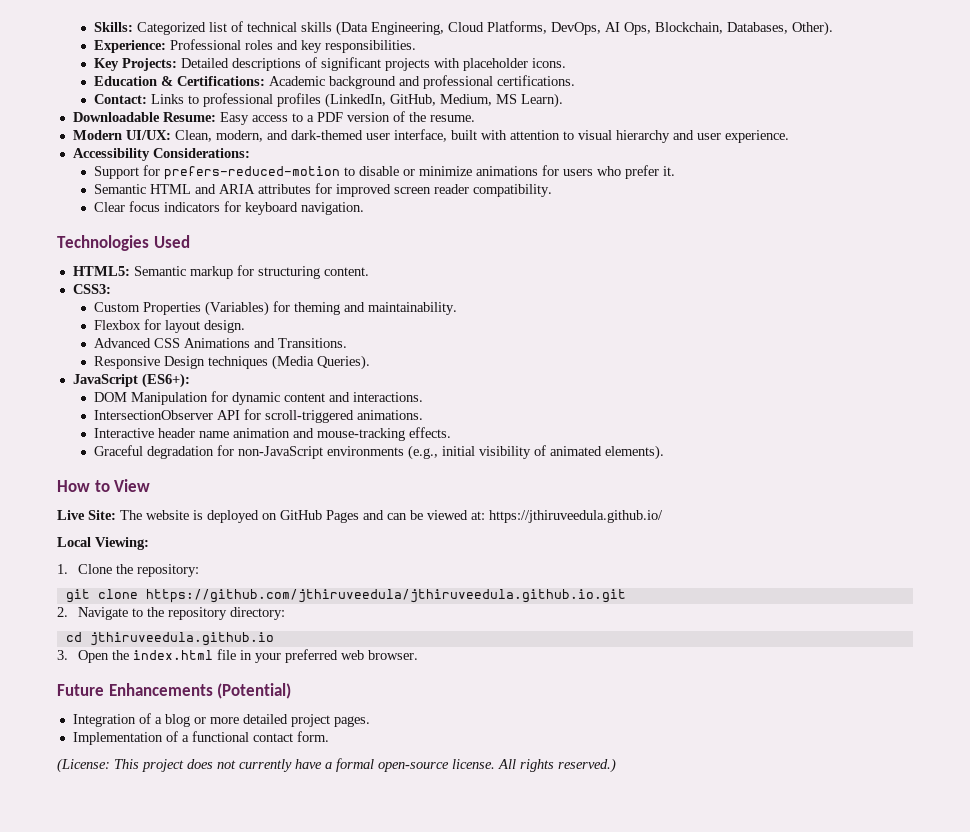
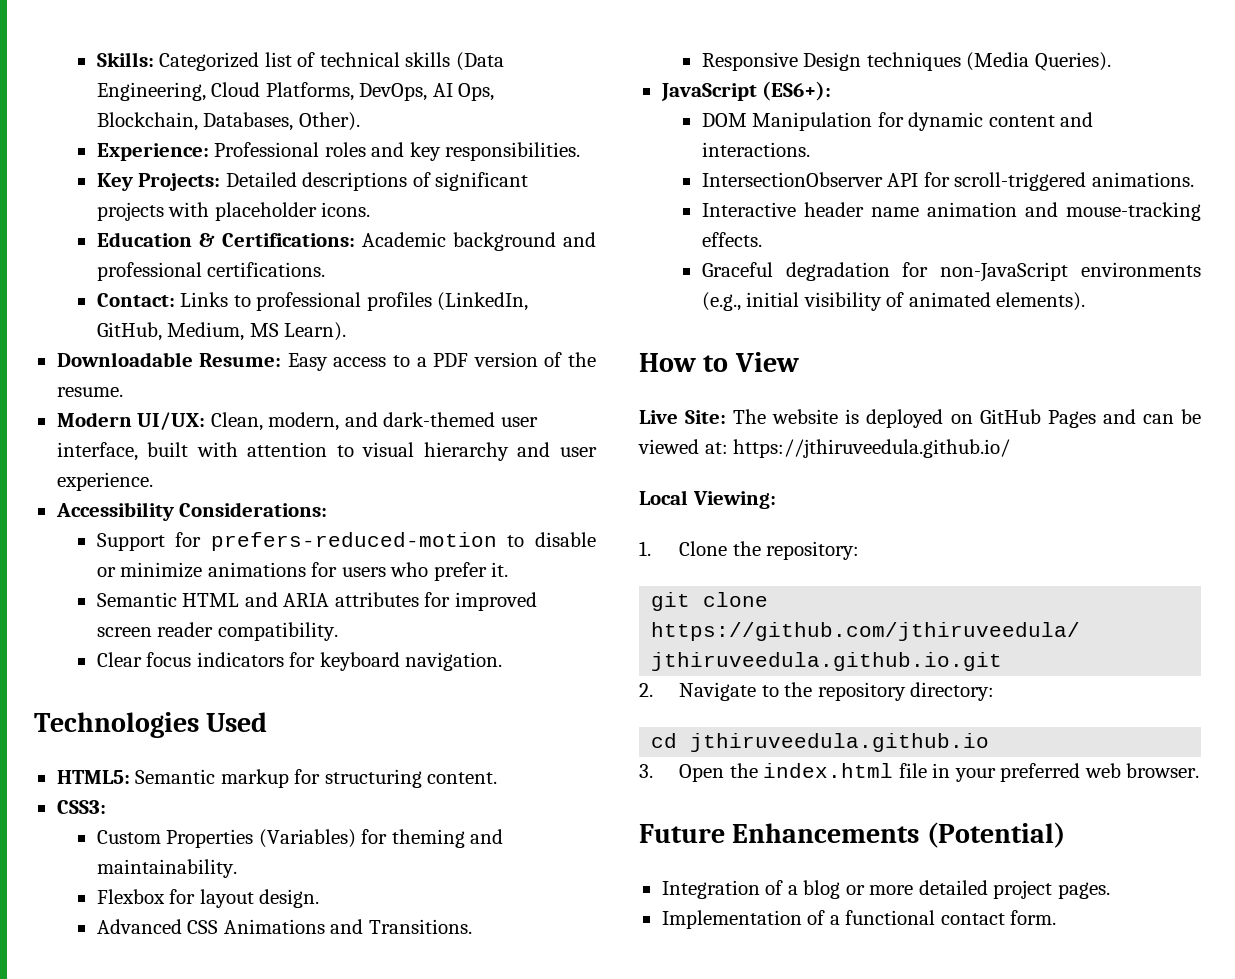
[57,758,616,773] // (License: This project does not currently have a formal open-source license. All rights reserved.) -> (1057, 917) none

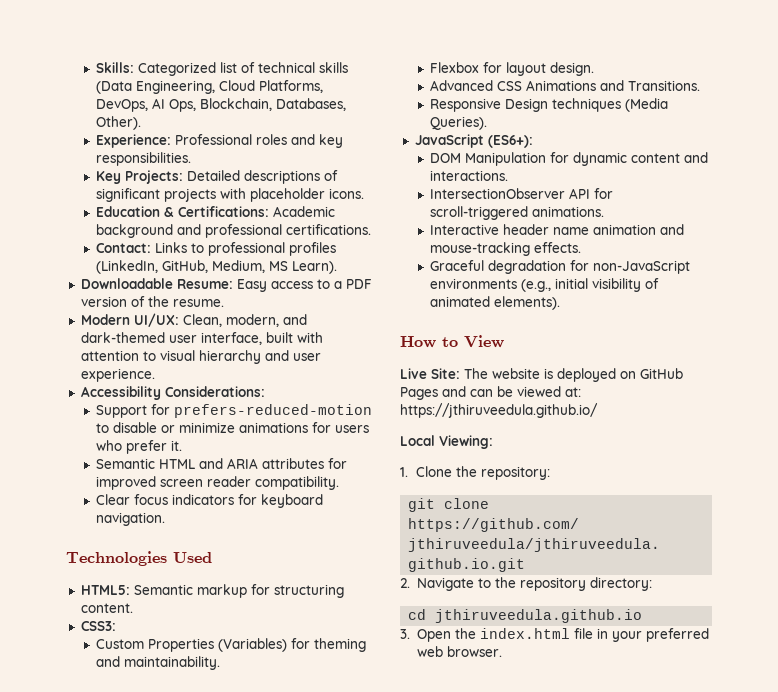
[639,822,1065,848] [661,880,1110,899] [661,910,1057,929] // Future Enhancements (Potential) // Integration of a blog or more detailed project pages. // Implementation of a functional contact form. -> (502, 651) none

